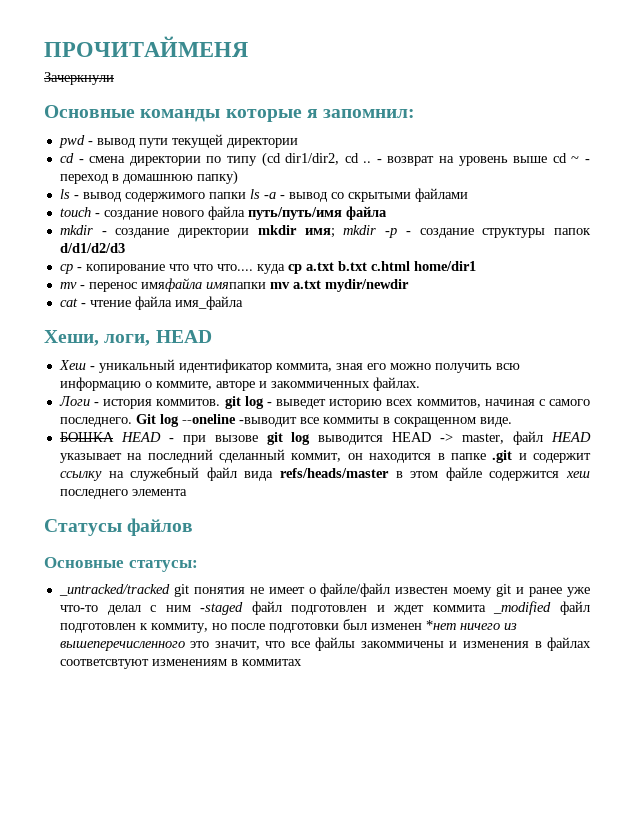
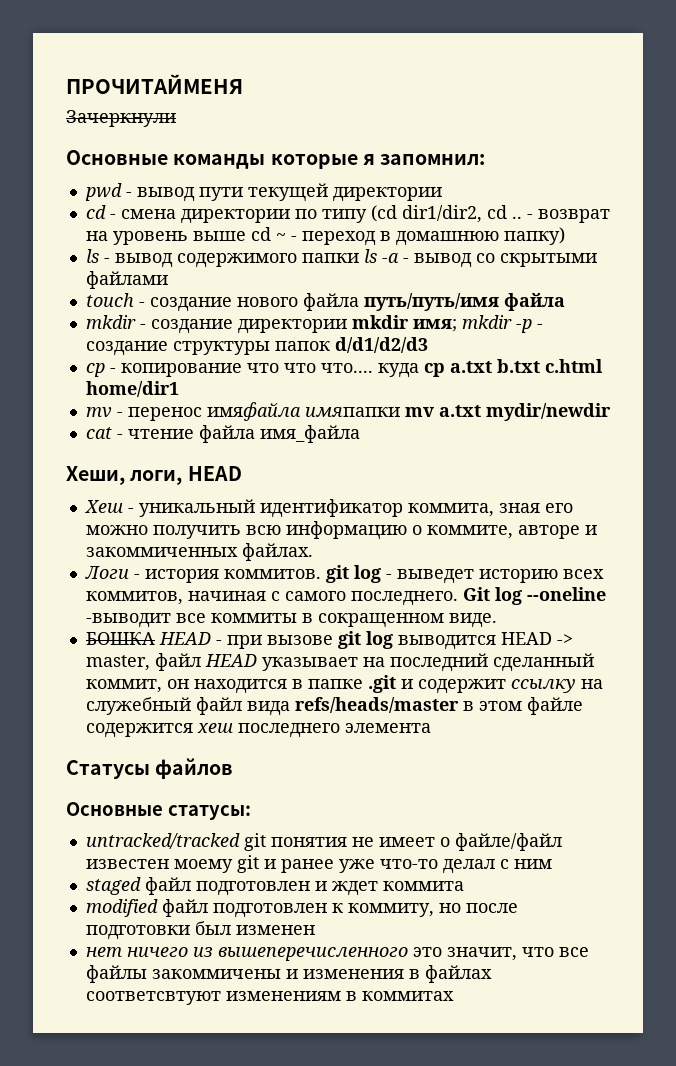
[58,584,170,596] _untracked/tracked -> [85,833,240,849] untracked/tracked
[200,602,244,615] -staged -> [85,877,141,895] // staged
[493,601,552,615] _modified -> [85,899,158,917] // modified
[425,620,456,630] *нет -> [85,947,122,957] // нет

